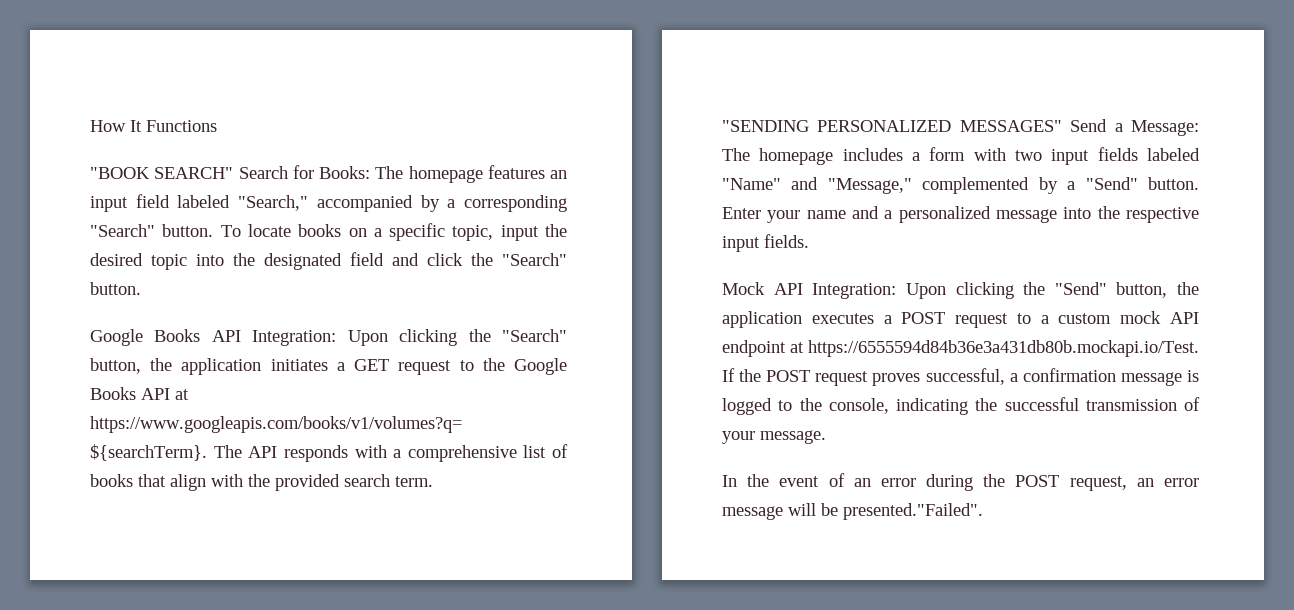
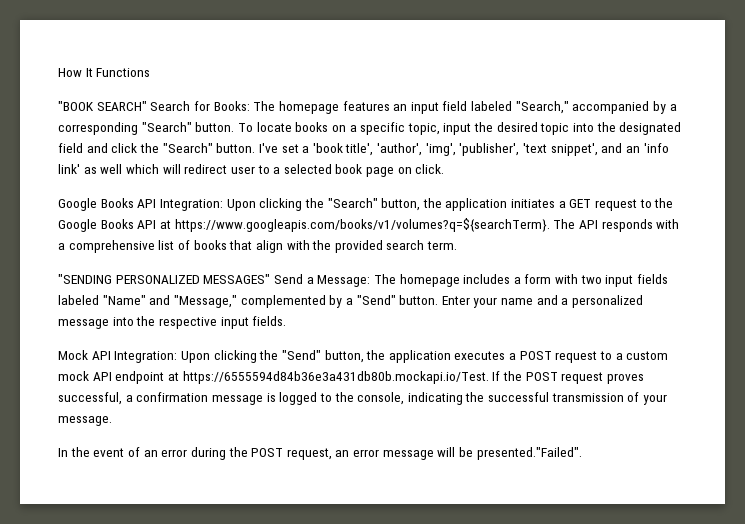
(141, 288) none -> [258,143,669,156] [58,164,445,177] I've set a 'book title', 'author', 'img', 'publisher', 'text snippet', and an 'info link' as well which will redirect user to a selected book page on click.

